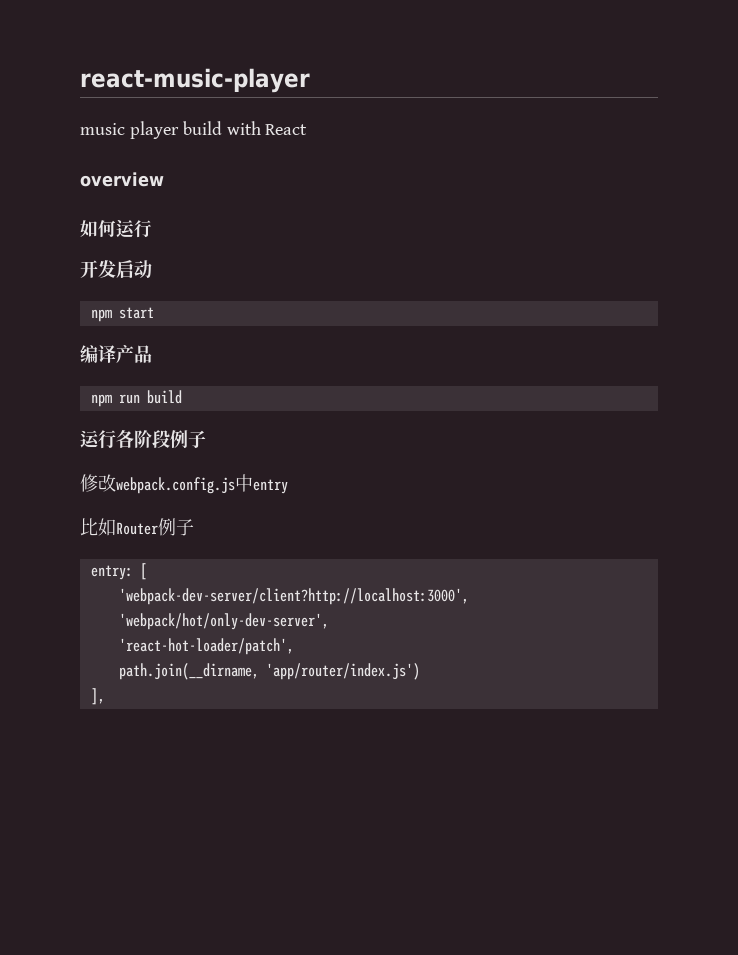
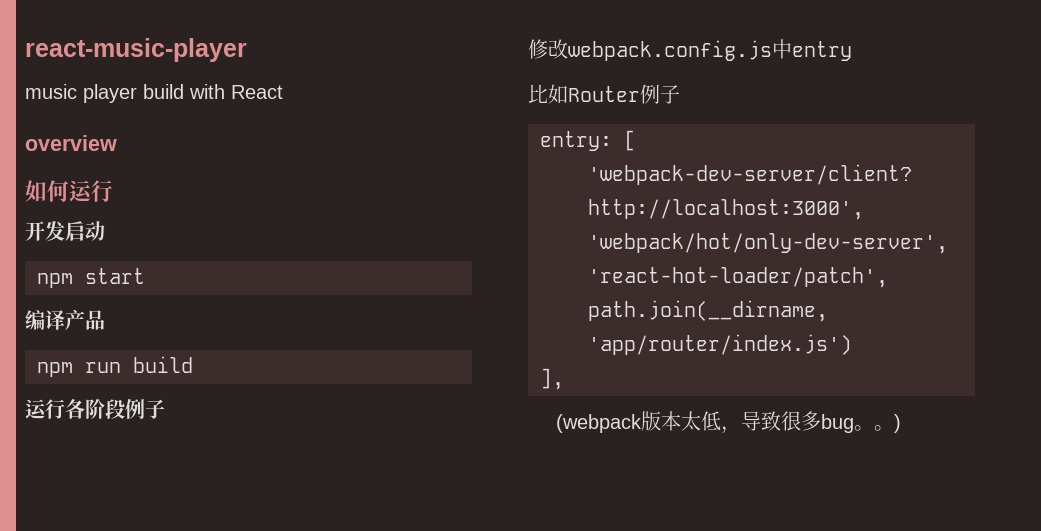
(105, 696) none -> [555,411,901,434] // (webpack版本太低，导致很多bug。。)

